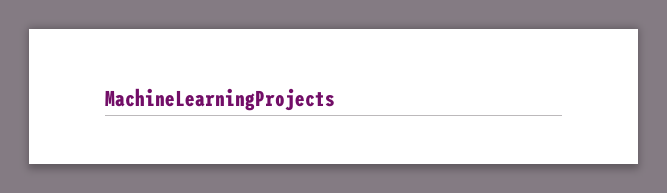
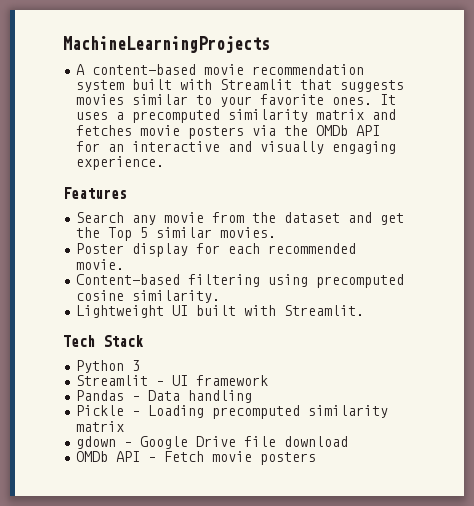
(335, 99) none -> [76,64,365,75] [76,79,405,92] [76,94,397,107] [76,109,397,123] [76,125,381,139] [76,141,397,154] [76,156,165,170] [63,187,127,199] [76,212,405,225] [76,227,277,241] [76,243,357,257] [76,259,125,270] [76,274,405,288] [76,290,221,303] [76,305,365,318] [63,335,144,347] [76,360,141,373] [76,375,269,386] [76,390,253,403] [76,405,389,419] [76,421,125,432] [76,436,349,449] [76,451,317,465] // A content-based movie recommendation system built with Streamlit that suggests movies similar to your favorite ones. It uses a precomputed similarity matrix and fetches movie posters via the OMDb API for an interactive and visually engaging experience. // Features // Search any movie from the dataset and get the Top 5 similar movies. // Poster display for each recommended movie. // Content-based filtering using precomputed cosine similarity. // Lightweight UI built with Streamlit. // Tech Stack // Python 3 // Streamlit – UI framework // Pandas – Data handling // Pickle – Loading precomputed similarity matrix // gdown – Google Drive file download // OMDb API – Fetch movie posters

